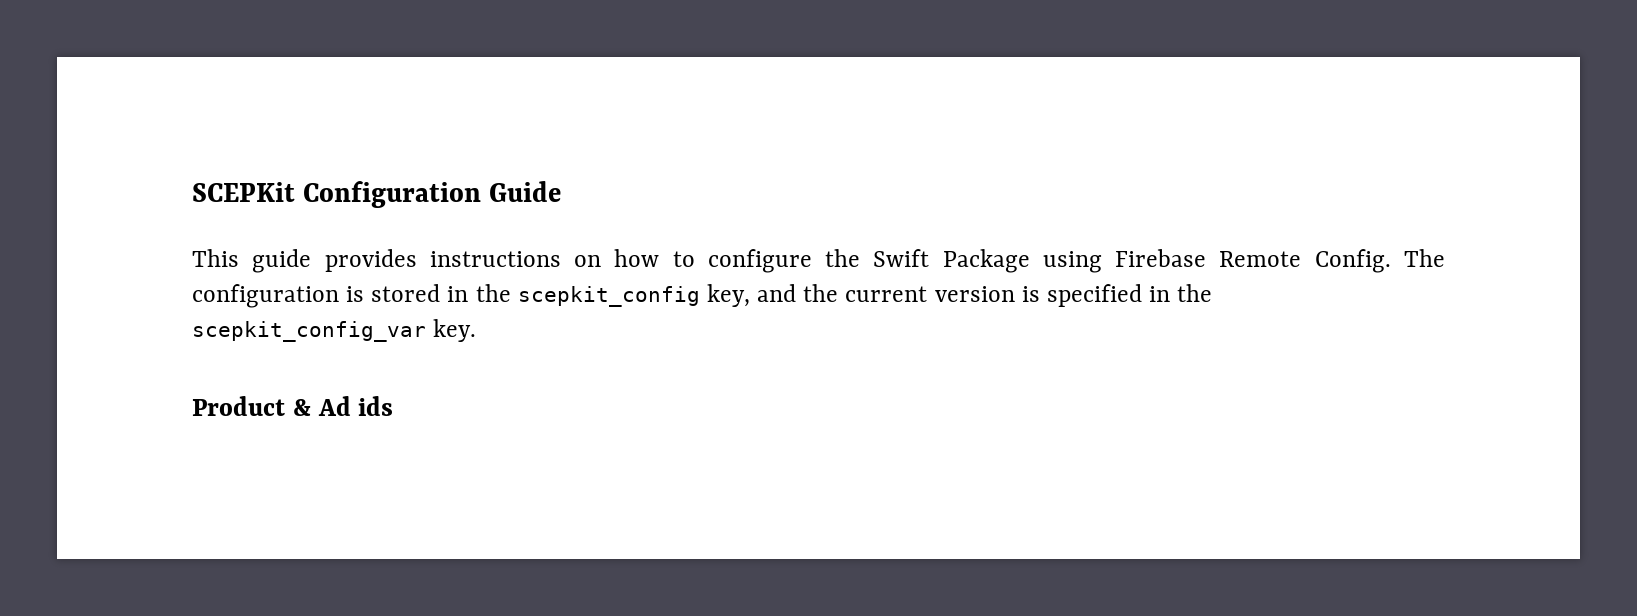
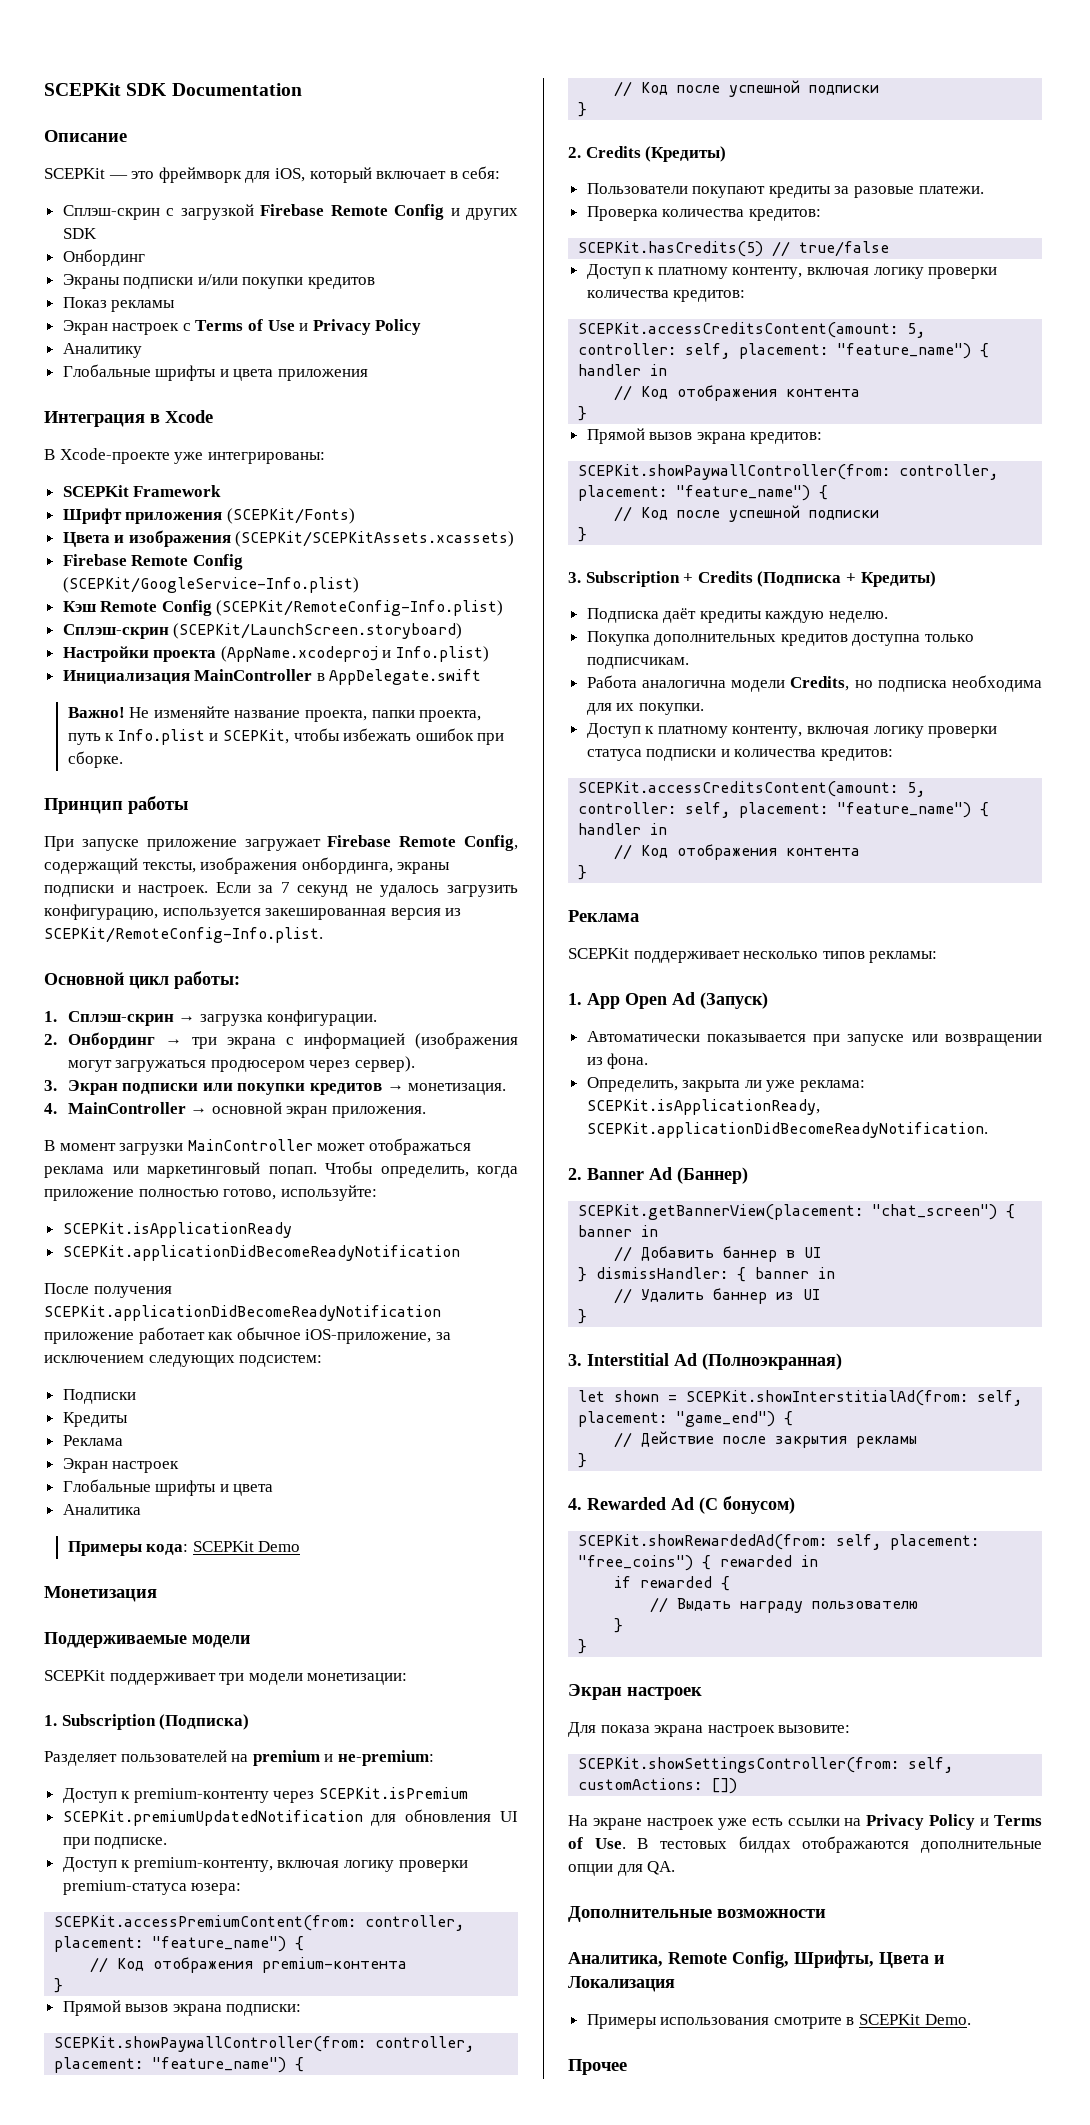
[192,181,562,208] [192,249,1445,273] [192,284,1213,308] [192,319,477,342] [192,396,394,416] SCEPKit Configuration Guide // This guide provides instructions on how to configure the Swift Package using Firebase Remote Config. The configuration is stored in the scepkit_config key, and the current version is specified in the scepkit_config_var key. // Product & Ad ids -> [44,83,302,96] [44,130,127,142] [44,166,501,183] [62,204,518,220] [62,228,97,239] [62,249,145,266] [62,274,376,289] [62,297,176,312] [62,319,422,335] [62,343,142,358] [62,364,369,381] [44,410,213,427] [44,448,325,464] [62,485,222,497] [62,508,355,524] [62,530,515,547] [62,554,243,570] [62,577,359,593] [62,600,504,616] [62,623,463,639] [62,646,490,662] [62,669,482,685] [67,706,482,722] [67,728,505,745] [67,751,123,768] [44,796,188,814] [44,835,518,851] [44,857,451,874] [44,882,518,897] [44,904,462,920] [44,927,323,943] [44,971,240,989] [44,1010,378,1026] [44,1032,518,1049] [67,1056,415,1072] [44,1080,507,1095] [44,1102,426,1118] [44,1138,471,1155] [44,1161,518,1178] [44,1185,377,1201] [62,1222,292,1238] [62,1245,460,1261] [44,1283,172,1298] [44,1305,441,1321] [44,1327,451,1344] [44,1355,323,1367] [62,1389,136,1404] [62,1412,128,1427] [62,1435,123,1446] [62,1458,180,1473] [62,1479,274,1496] [62,1504,141,1515] [67,1541,301,1556] [44,1586,157,1602] [44,1632,250,1648] [44,1670,408,1685] [44,1714,250,1730] [44,1750,434,1766] [62,1787,469,1803] [62,1809,518,1826] [62,1837,168,1849] [62,1857,468,1872] [62,1880,242,1895] [54,1915,465,1931] [54,1936,305,1952] [90,1957,408,1973] [54,1978,64,1993] [62,2000,302,2016] [54,2036,475,2052] [54,2057,305,2073] [614,80,880,97] [578,102,588,117] [568,146,727,162] [586,183,984,198] [586,206,821,221] [578,241,890,257] [586,264,998,279] [586,290,746,302] [578,322,926,338] [578,343,990,359] [578,364,668,376] [614,385,861,401] [578,406,588,421] [586,428,823,444] [578,464,999,480] [578,485,829,501] [614,505,880,522] [578,527,588,542] [568,571,936,587] [586,608,889,623] [586,631,975,646] [586,657,689,669] [586,675,1042,692] [586,703,704,715] [586,723,998,738] [586,749,894,761] [578,781,926,797] [578,802,990,818] [578,823,668,835] [614,844,861,860] [578,865,588,880] [568,910,639,922] [568,948,938,963] [568,992,768,1009] [586,1031,1042,1046] [586,1053,649,1069] [586,1077,866,1092] [586,1099,820,1115] [586,1122,988,1138] [568,1167,748,1184] [578,1204,1016,1220] [578,1225,659,1237] [614,1246,822,1262] [578,1267,836,1282] [614,1288,821,1304] [578,1309,588,1324] [568,1353,842,1370] [578,1390,1023,1406] [578,1411,794,1427] [614,1431,918,1448] [578,1453,588,1468] [568,1496,795,1514] [578,1534,980,1550] [578,1555,819,1571] [614,1576,731,1591] [650,1597,919,1613] [614,1618,624,1633] [578,1639,588,1654] [568,1684,702,1700] [568,1722,851,1737] [578,1757,954,1773] [578,1778,738,1794] [568,1814,1042,1830] [568,1836,1042,1853] [568,1861,676,1876] [568,1906,826,1922] [568,1950,944,1968] [568,1976,675,1992] [586,2014,971,2029] [568,2059,627,2075] SCEPKit SDK Documentation // Описание // SCEPKit — это фреймворк для iOS, который включает в себя: // Сплэш-скрин с загрузкой Firebase Remote Config и других SDK // Онбординг // Экраны подписки и/или покупки кредитов // Показ рекламы // Экран настроек с Terms of Use и Privacy Policy // Аналитику // Глобальные шрифты и цвета приложения // Интеграция в Xcode // В Xcode-проекте уже интегрированы: // SCEPKit Framework // Шрифт приложения (SCEPKit/Fonts) // Цвета и изображения (SCEPKit/SCEPKitAssets.xcassets) // Firebase Remote Config (SCEPKit/GoogleService-Info.plist) // Кэш Remote Config (SCEPKit/RemoteConfig-Info.plist) // Сплэш-скрин (SCEPKit/LaunchScreen.storyboard) // Настройки проекта (AppName.xcodeproj и Info.plist) // Инициализация MainController в AppDelegate.swift // Важно! Не изменяйте название проекта, папки проекта, путь к Info.plist и SCEPKit, чтобы избежать ошибок при сборке. // Принцип работы // При запуске приложение загружает Firebase Remote Config, содержащий тексты, изображения онбординга, экраны подписки и настроек. Если за 7 секунд не удалось загрузить конфигурацию, используется закешированная версия из SCEPKit/RemoteConfig-Info.plist. // Основной цикл работы: // 1. Сплэш-скрин → загрузка конфигурации. // 2. Онбординг → три экрана с информацией (изображения могут загружаться продюсером через сервер). // 3. Экран подписки или покупки кредитов → монетизация. // 4. MainController → основной экран приложения. // В момент загрузки MainController может отображаться реклама или маркетинговый попап. Чтобы определить, когда приложение полностью готово, используйте: // SCEPKit.isApplicationReady // SCEPKit.applicationDidBecomeReadyNotification // После получения SCEPKit.applicationDidBecomeReadyNotification приложение работает как обычное iOS-приложение, за исключением следующих подсистем: // Подписки // Кредиты // Реклама // Экран настроек // Глобальные шрифты и цвета // Аналитика // Примеры кода: SCEPKit Demo // Монетизация // Поддерживаемые модели // SCEPKit поддерживает три модели монетизации: // 1. Subscription (Подписка) // Разделяет пользователей на premium и не-premium: // Доступ к premium-контенту через SCEPKit.isPremium // SCEPKit.premiumUpdatedNotification для обновления UI при подписке. // Доступ к premium-контенту, включая логику проверки premium-статуса юзера: // SCEPKit.accessPremiumContent(from: controller, placement: "feature_name") { // // Код отображения premium-контента // } // Прямой вызов экрана подписки: // SCEPKit.showPaywallController(from: controller, placement: "feature_name") { // // Код после успешной подписки // } // 2. Credits (Кредиты) // Пользователи покупают кредиты за разовые платежи. // Проверка количества кредитов: // SCEPKit.hasCredits(5) // true/false // Доступ к платному контенту, включая логику проверки количества кредитов: // SCEPKit.accessCreditsContent(amount: 5, controller: self, placement: "feature_name") { handler in // // Код отображения контента // } // Прямой вызов экрана кредитов: // SCEPKit.showPaywallController(from: controller, placement: "feature_name") { // // Код после успешной подписки // } // 3. Subscription + Credits (Подписка + Кредиты) // Подписка даёт кредиты каждую неделю. // Покупка дополнительных кредитов доступна только подписчикам. // Работа аналогична модели Credits, но подписка необходима для их покупки. // Доступ к платному контенту, включая логику проверки статуса подписки и количества кредитов: // SCEPKit.accessCreditsContent(amount: 5, controller: self, placement: "feature_name") { handler in // // Код отображения контента // } // Реклама // SCEPKit поддерживает несколько типов рекламы: // 1. App Open Ad (Запуск) // Автоматически показывается при запуске или возвращении из фона. // Определить, закрыта ли уже реклама: SCEPKit.isApplicationReady, SCEPKit.applicationDidBecomeReadyNotification. // 2. Banner Ad (Баннер) // SCEPKit.getBannerView(placement: "chat_screen") { banner in // // Добавить баннер в UI // } dismissHandler: { banner in // // Удалить баннер из UI // } // 3. Interstitial Ad (Полноэкранная) // let shown = SCEPKit.showInterstitialAd(from: self, placement: "game_end") { // // Действие после закрытия рекламы // } // 4. Rewarded Ad (С бонусом) // SCEPKit.showRewardedAd(from: self, placement: "free_coins") { rewarded in // if rewarded { // // Выдать награду пользователю // } // } // Экран настроек // Для показа экрана настроек вызовите: // SCEPKit.showSettingsController(from: self, customActions: []) // На экране настроек уже есть ссылки на Privacy Policy и Terms of Use. В тестовых билдах отображаются дополнительные опции для QA. // Дополнительные возможности // Аналитика, Remote Config, Шрифты, Цвета и Локализация // Примеры использования смотрите в SCEPKit Demo. // Прочее

